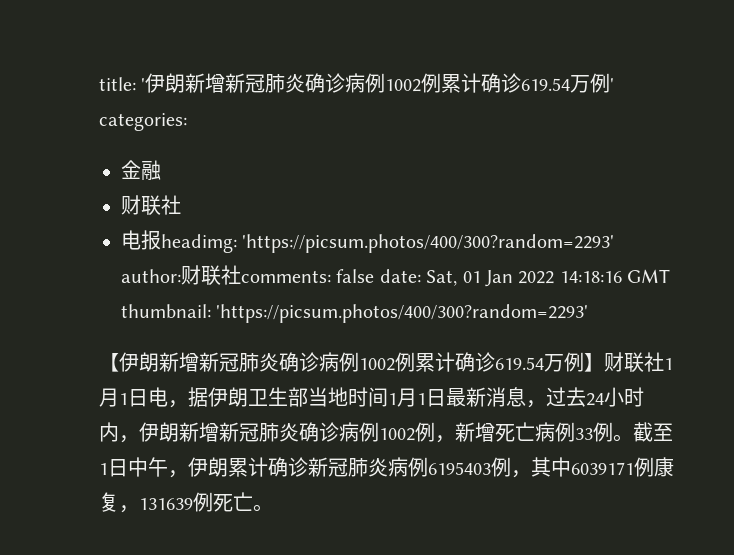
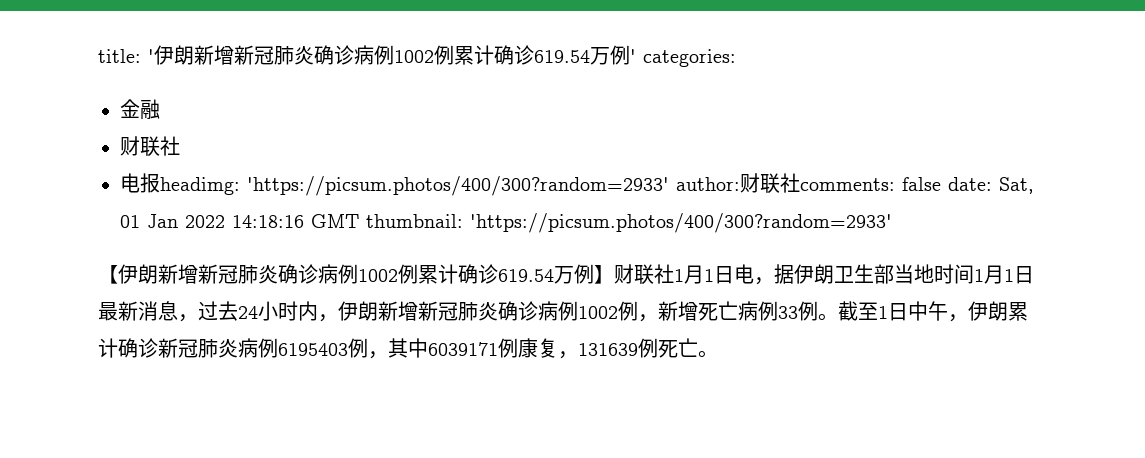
[242,234,615,253] 'https://picsum.photos/400/300?random=2293' -> [247,176,669,196] 'https://picsum.photos/400/300?random=2933'
[216,304,589,323] 'https://picsum.photos/400/300?random=2293' -> [470,213,892,233] 'https://picsum.photos/400/300?random=2933'

